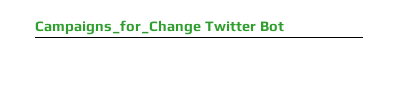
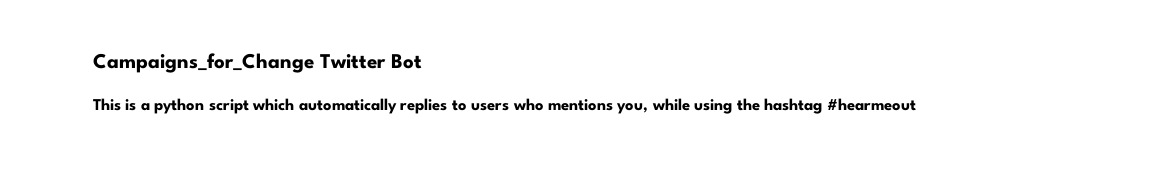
(284, 26) none -> [93,98,916,114] // This is a python script which automatically replies to users who mentions you, while using the hashtag #hearmeout

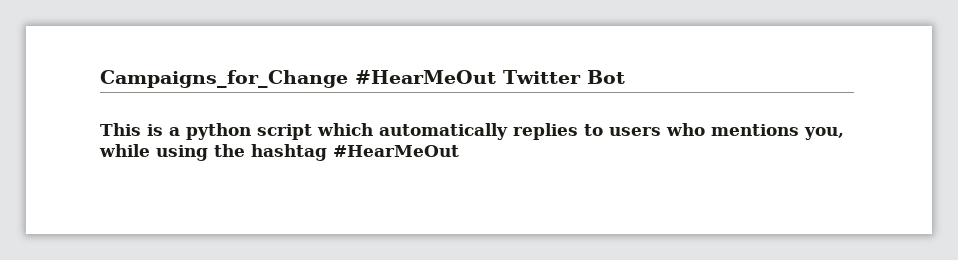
(314, 63) none -> [355,70,496,84] #HearMeOut
[826,98,916,111] #hearmeout -> [333,145,459,157] #HearMeOut

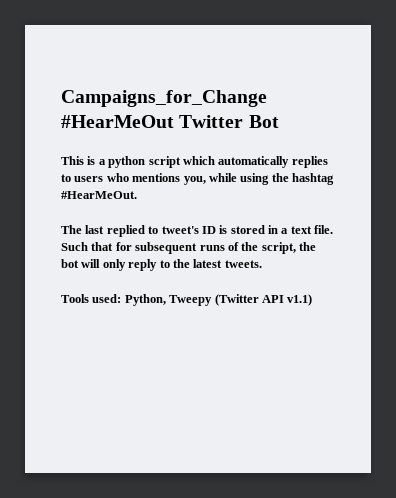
[333,145,459,157] #HearMeOut -> [61,191,137,199] [61,225,334,237] [61,242,316,254] [61,259,262,271] [61,294,313,306] #HearMeOut. // The last replied to tweet's ID is stored in a text file. Such that for subsequent runs of the script, the bot will only reply to the latest tweets. // Tools used: Python, Tweepy (Twitter API v1.1)

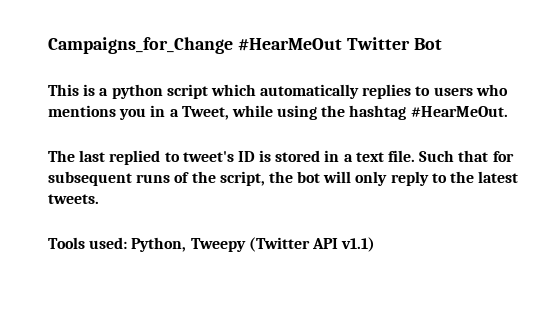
[183,176,206,185] you, -> [119,105,229,120] you in a Tweet,

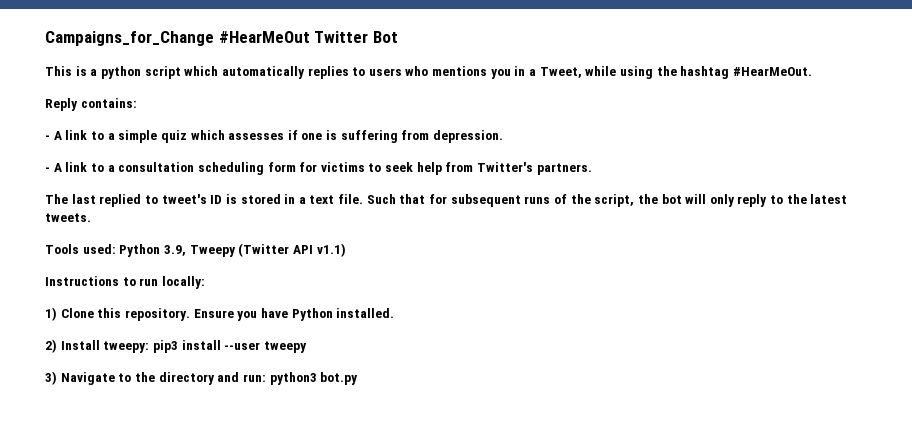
(508, 111) none -> [45,98,137,111] [45,130,504,143] [45,162,592,175] // Reply contains: // - A link to a simple quiz which assesses if one is suffering from depression. // - A link to a consultation scheduling form for victims to seek help from Twitter's partners.
[131,237,187,252] Python, -> [119,244,186,257] Python 3.9,
(376, 244) none -> [45,276,205,289] [45,307,395,321] [45,339,307,353] [45,371,359,385] // Instructions to run locally: // 1) Clone this repository. Ensure you have Python installed. // 2) Install tweepy: pip3 install --user tweepy // 3) Navigate to the directory and run: python3 bot.py

